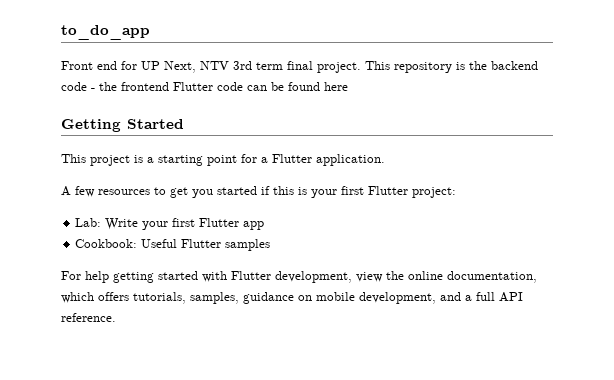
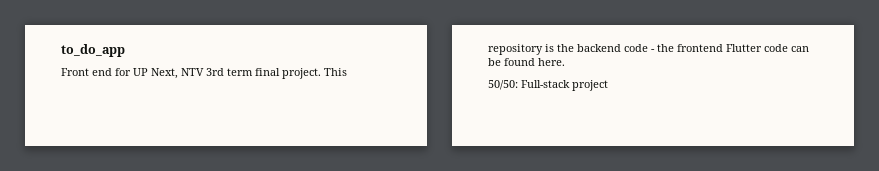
[324,82,348,91] [61,119,184,132] [61,154,385,166] [61,186,456,198] [75,218,265,230] [75,239,271,251] [61,271,537,283] [61,292,523,304] [61,313,116,322] here // Getting Started // This project is a starting point for a Flutter application. // A few resources to get you started if this is your first Flutter project: // Lab: Write your first Flutter app // Cookbook: Useful Flutter samples // For help getting started with Flutter development, view the online documentation, which offers tutorials, samples, guidance on mobile development, and a full API reference. -> [538,58,565,66] [488,80,608,91] here. // 50/50: Full-stack project

